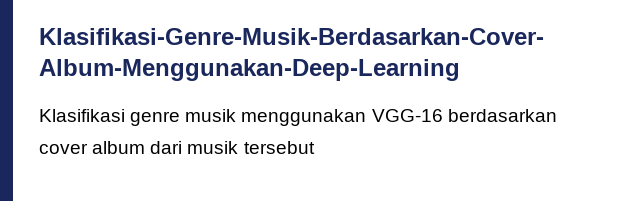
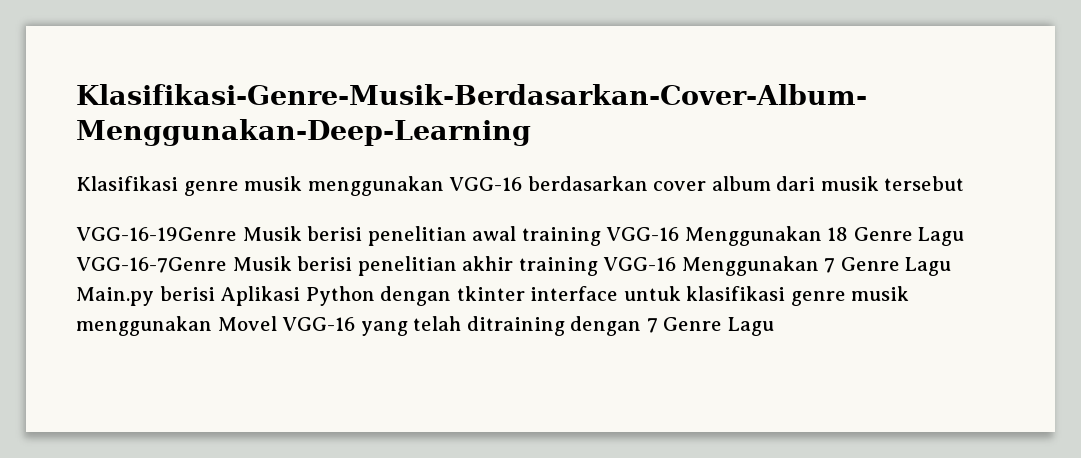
(315, 147) none -> [76,226,965,246] [76,256,952,276] [76,286,910,306] [76,316,774,336] // VGG-16-19Genre Musik berisi penelitian awal training VGG-16 Menggunakan 18 Genre Lagu VGG-16-7Genre Musik berisi penelitian akhir training VGG-16 Menggunakan 7 Genre Lagu Main.py berisi Aplikasi Python dengan tkinter interface untuk klasifikasi genre musik menggunakan Movel VGG-16 yang telah ditraining dengan 7 Genre Lagu

